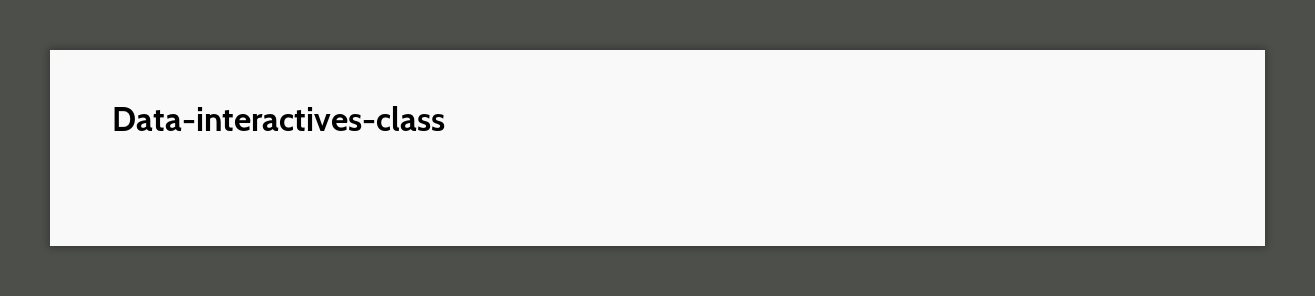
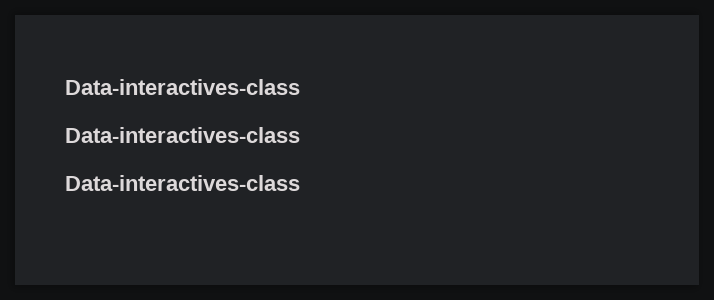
[112,106,445,131] Data-interactives-class -> [65,79,300,95] [65,127,300,143] [65,175,300,191] Data-interactives-class // Data-interactives-class // Data-interactives-class

